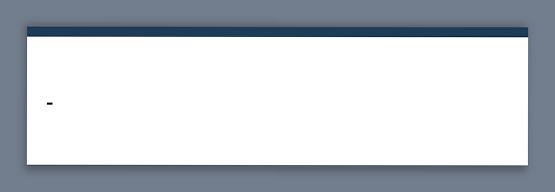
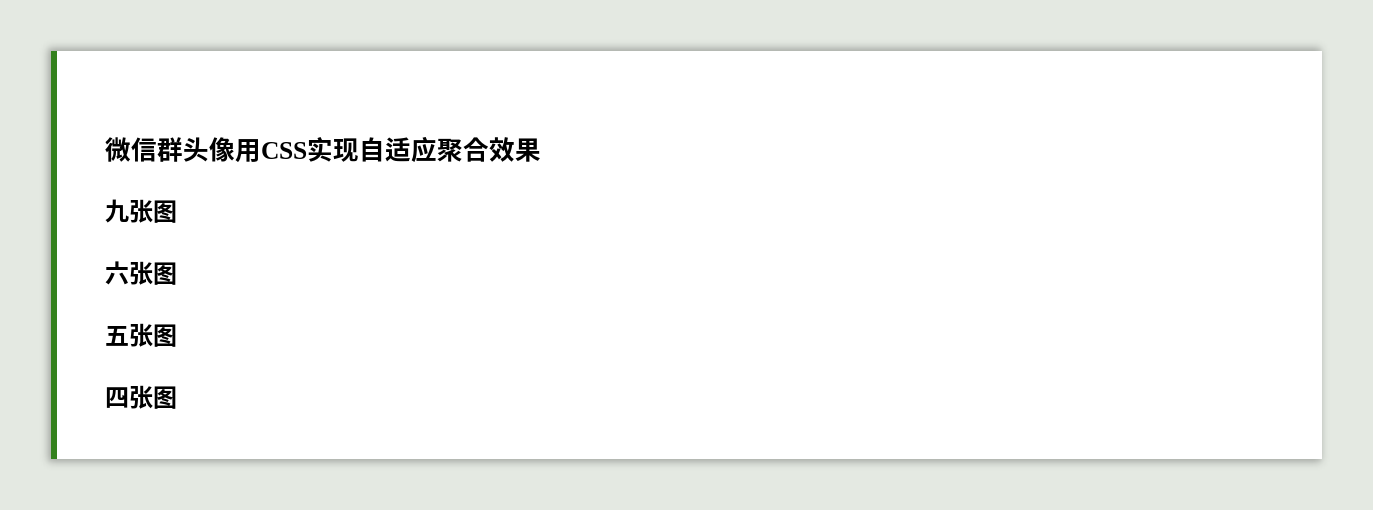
[45,101,53,110] - -> [105,136,541,163] [105,199,177,223] [105,261,177,285] [105,323,177,347] [105,385,177,409] 微信群头像用CSS实现自适应聚合效果 // 九张图 // 六张图 // 五张图 // 四张图

